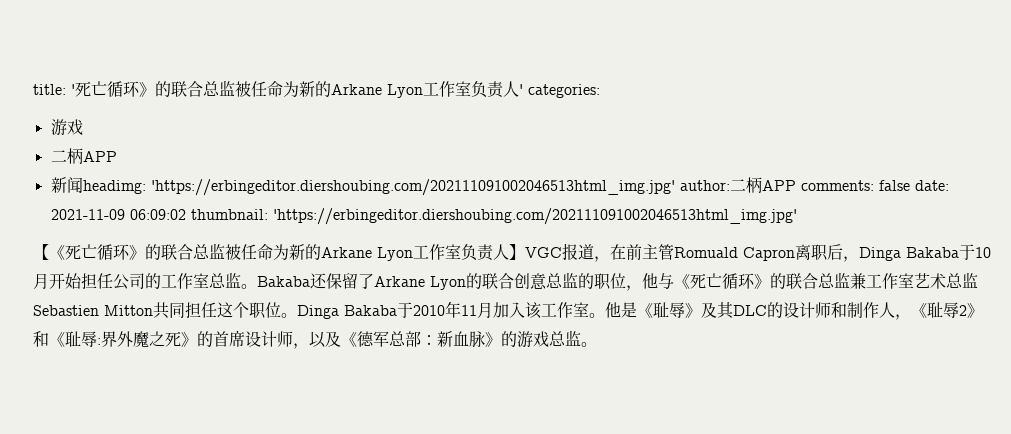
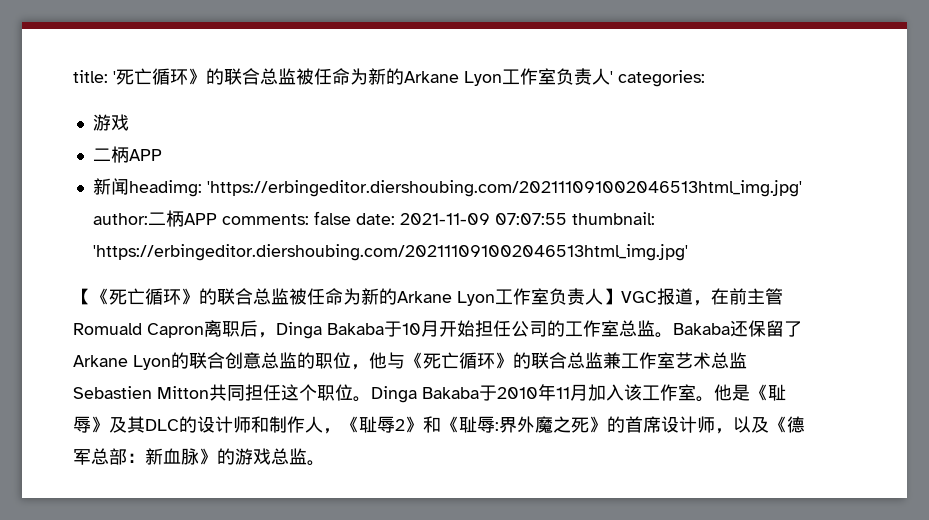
[129,209,186,220] 06:09:02 -> [494,213,567,225] 07:07:55

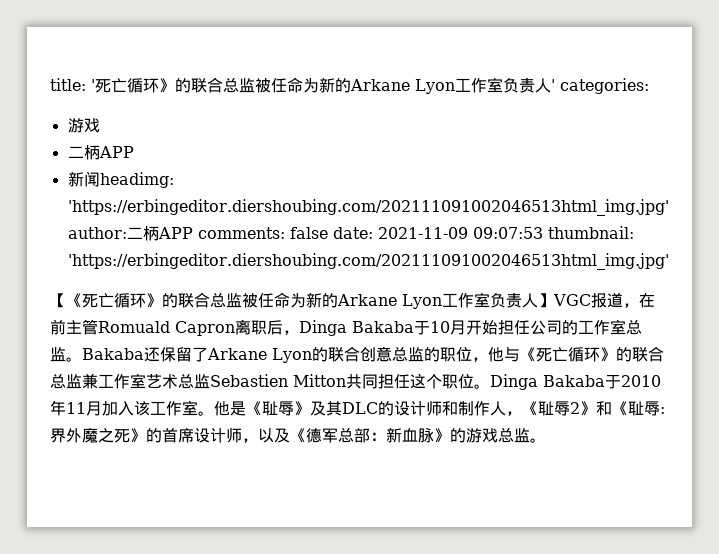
[494,213,567,225] 07:07:55 -> [472,227,543,239] 09:07:53

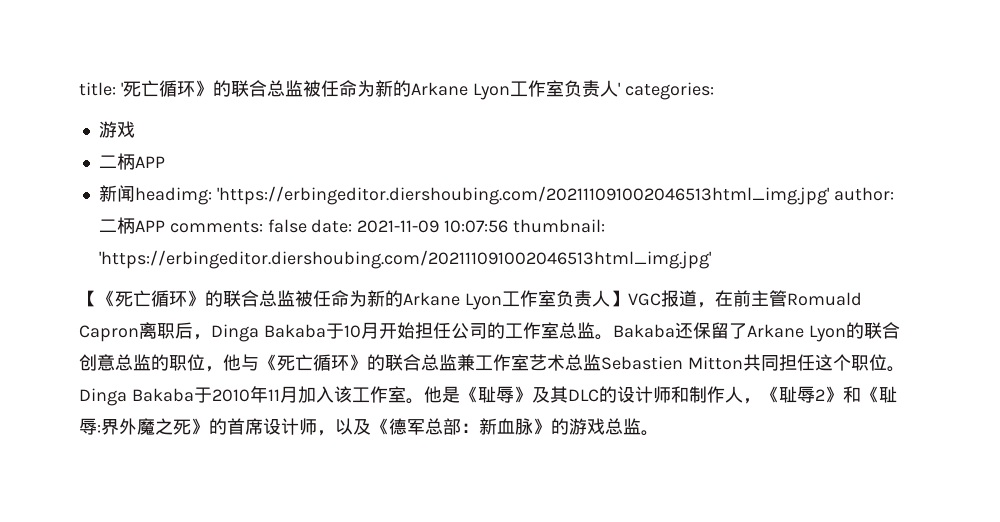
[472,227,543,239] 09:07:53 -> [444,220,509,233] 10:07:56

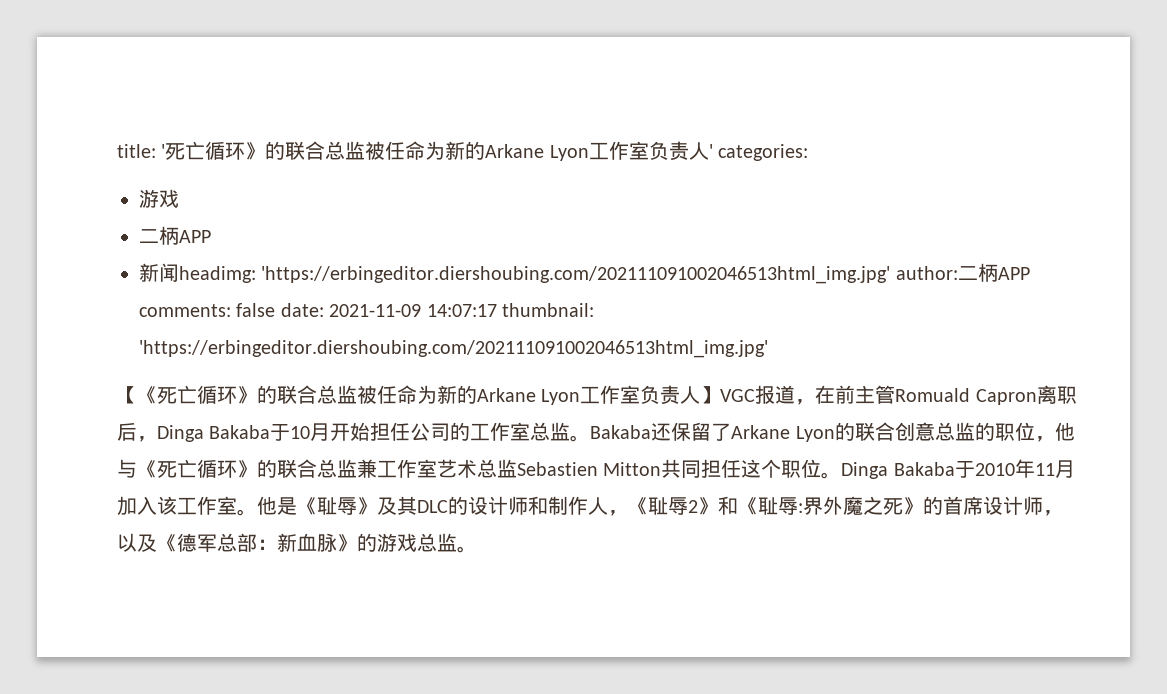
[444,220,509,233] 10:07:56 -> [426,304,497,317] 14:07:17

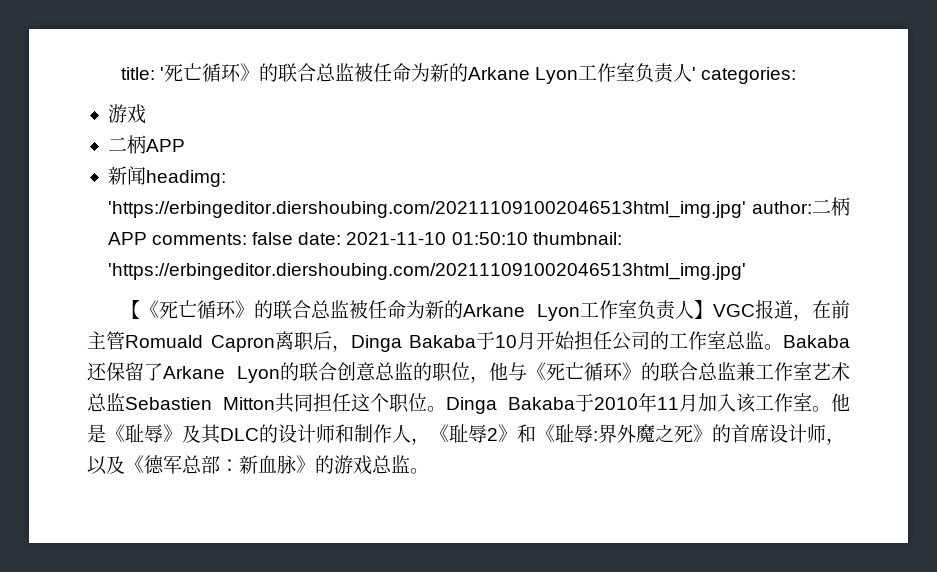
[329,304,497,317] 2021-11-09 14:07:17 -> [346,232,528,245] 2021-11-10 01:50:10

